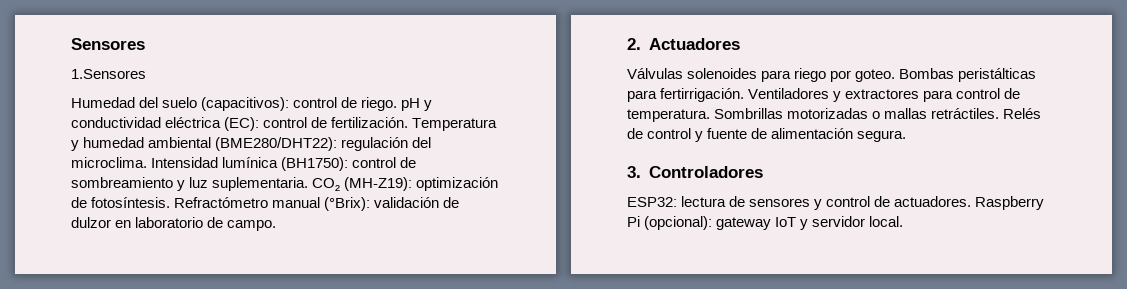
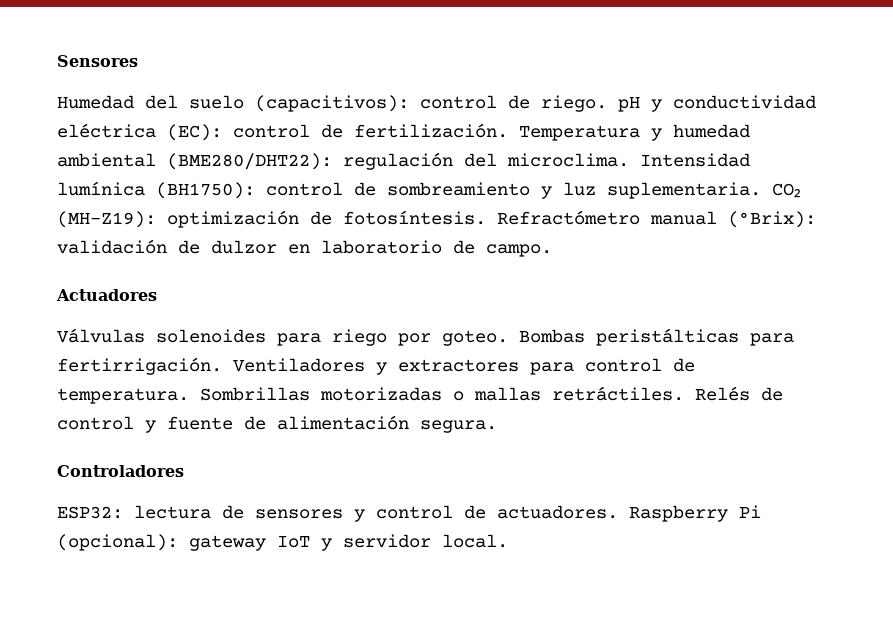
[71,69,146,79] // 1.Sensores -> (138, 61) none
[627,38,641,50] 2. -> (552, 250) none
[627,166,641,178] 3. -> (497, 426) none

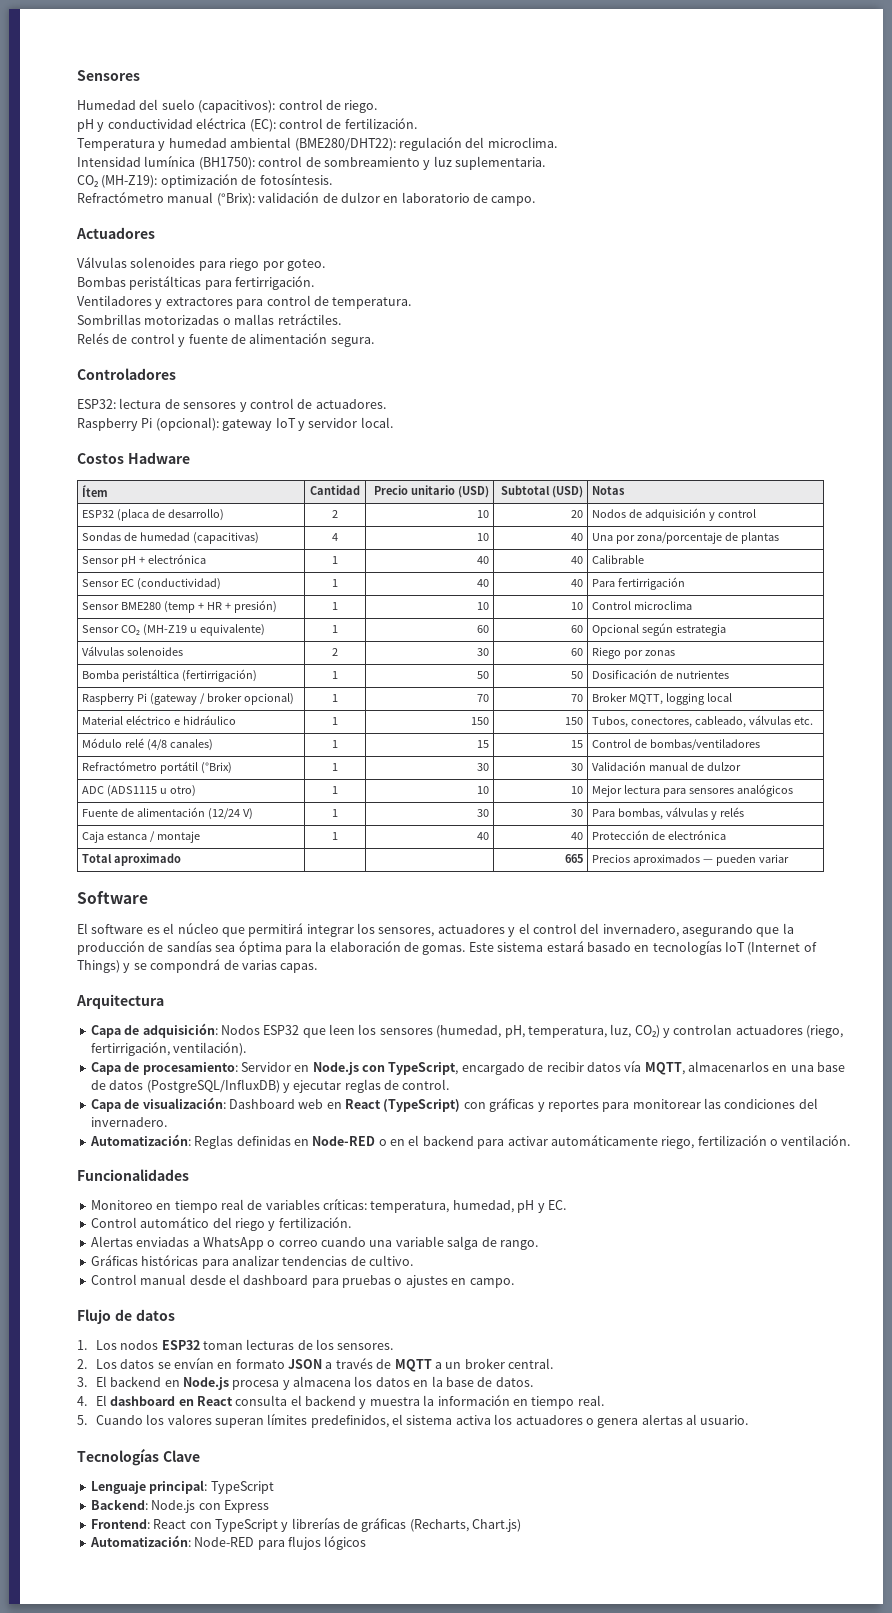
(607, 103) none -> (378, 106) //
(508, 130) none -> (417, 123) //
(629, 160) none -> (557, 142) //
(761, 190) none -> (545, 163) //
(486, 217) none -> (332, 179) //
(508, 338) none -> (325, 265) //
(222, 366) none -> (315, 283) //
(189, 396) none -> (412, 303) //
(684, 393) none -> (341, 319) //
(618, 512) none -> (386, 404) //
(508, 541) none -> [77,452,190,464] [82,485,109,497] [310,485,360,495] [373,485,489,498] [500,485,583,498] [592,486,626,495] [82,509,225,521] [332,510,338,518] [476,510,489,518] [570,510,583,518] [592,508,756,521] [82,532,260,544] [332,533,338,541] [476,533,489,541] [570,533,583,541] [592,532,779,544] [82,554,207,567] [332,556,338,564] [476,556,489,564] [570,556,583,564] [592,555,645,564] [82,578,222,590] [332,579,338,587] [476,579,489,587] [570,579,583,587] [592,577,686,590] [82,600,277,613] [332,602,338,610] [476,602,489,610] [570,602,583,610] [592,601,693,610] [82,624,265,636] [332,625,338,633] [476,625,489,633] [570,625,583,633] [592,623,727,636] [82,646,184,656] [332,648,338,656] [476,648,489,656] [570,648,583,656] [592,647,676,659] [82,669,258,682] [332,671,338,679] [476,671,489,679] [570,671,583,679] [592,669,730,679] [82,693,294,705] [332,694,338,702] [476,694,489,702] [570,694,583,702] [592,693,733,705] [82,715,237,725] [332,717,338,725] [470,717,489,725] [564,717,583,725] [592,715,813,728] [82,738,214,751] [332,740,338,748] [476,740,489,748] [570,740,583,748] [592,739,761,750] [82,761,233,774] [332,763,338,771] [476,763,489,771] [570,763,583,771] [592,761,742,771] [82,785,197,797] [332,786,338,794] [476,786,489,794] [570,786,583,794] [592,784,793,797] [82,807,253,820] [332,809,338,817] [476,809,489,817] [570,809,583,817] [592,807,744,820] [82,831,201,843] [332,832,338,840] [476,832,489,840] [570,832,583,840] [592,830,727,840] [82,853,182,866] [564,854,583,863] [592,854,789,866] [77,891,148,904] [77,922,794,937] [77,940,817,955] [77,959,318,973] [76,994,164,1009] [90,1023,844,1038] [90,1042,247,1056] [90,1060,846,1075] [90,1079,450,1093] [90,1097,818,1112] [90,1117,167,1127] [89,1134,851,1149] [77,1169,189,1181] [90,1198,566,1213] [90,1217,351,1231] [90,1236,538,1250] [90,1255,413,1269] [90,1274,514,1288] [77,1309,175,1324] [77,1339,394,1350] [77,1357,554,1372] [77,1376,533,1390] [77,1395,604,1409] [77,1413,749,1428] [77,1448,200,1466] [90,1480,274,1494] [90,1500,269,1513] [90,1517,522,1532] [89,1535,367,1550] // Costos Hadware // Ítem | Cantidad | Precio unitario (USD) | Subtotal (USD) | Notas // ESP32 (placa de desarrollo) | 2 | 10 | 20 | Nodos de adquisición y control // Sondas de humedad (capacitivas) | 4 | 10 | 40 | Una por zona/porcentaje de plantas // Sensor pH + electrónica | 1 | 40 | 40 | Calibrable // Sensor EC (conductividad) | 1 | 40 | 40 | Para fertirrigación // Sensor BME280 (temp + HR + presión) | 1 | 10 | 10 | Control microclima // Sensor CO₂ (MH-Z19 u equivalente) | 1 | 60 | 60 | Opcional según estrategia // Válvulas solenoides | 2 | 30 | 60 | Riego por zonas // Bomba peristáltica (fertirrigación) | 1 | 50 | 50 | Dosificación de nutrientes // Raspberry Pi (gateway / broker opcional) | 1 | 70 | 70 | Broker MQTT, logging local // Material eléctrico e hidráulico | 1 | 150 | 150 | Tubos, conectores, cableado, válvulas etc. // Módulo relé (4/8 canales) | 1 | 15 | 15 | Control de bombas/ventiladores // Refractómetro portátil (°Brix) | 1 | 30 | 30 | Validación manual de dulzor // ADC (ADS1115 u otro) | 1 | 10 | 10 | Mejor lectura para sensores analógicos // Fuente de alimentación (12/24 V) | 1 | 30 | 30 | Para bombas, válvulas y relés // Caja estanca / montaje | 1 | 40 | 40 | Protección de electrónica // Total aproximado | | | 665 | Precios aproximados — pueden variar // Software // El software es el núcleo que permitirá integrar los sensores, actuadores y el control del invernadero, asegurando que la producción de sandías sea óptima para la elaboración de gomas. Este sistema estará basado en tecnologías IoT (Internet of Things) y se compondrá de varias capas. // Arquitectura // Capa de adquisición: Nodos ESP32 que leen los sensores (humedad, pH, temperatura, luz, CO₂) y controlan actuadores (riego, fertirrigación, ventilación). // Capa de procesamiento: Servidor en Node.js con TypeScript, encargado de recibir datos vía MQTT, almacenarlos en una base de datos (PostgreSQL/InfluxDB) y ejecutar reglas de control. // Capa de visualización: Dashboard web en React (TypeScript) con gráficas y reportes para monitorear las condiciones del invernadero. // Automatización: Reglas definidas en Node-RED o en el backend para activar automáticamente riego, fertilización o ventilación. // Funcionalidades // Monitoreo en tiempo real de variables críticas: temperatura, humedad, pH y EC. // Control automático del riego y fertilización. // Alertas enviadas a WhatsApp o correo cuando una variable salga de rango. // Gráficas históricas para analizar tendencias de cultivo. // Control manual desde el dashboard para pruebas o ajustes en campo. // Flujo de datos // 1. Los nodos ESP32 toman lecturas de los sensores. // 2. Los datos se envían en formato JSON a través de MQTT a un broker central. // 3. El backend en Node.js procesa y almacena los datos en la base de datos. // 4. El dashboard en React consulta el backend y muestra la información en tiempo real. // 5. Cuando los valores superan límites predefinidos, el sistema activa los actuadores o genera alertas al usuario. // Tecnologías Clave // Lenguaje principal: TypeScript // Backend: Node.js con Express // Frontend: React con TypeScript y librerías de gráficas (Recharts, Chart.js) // Automatización: Node-RED para flujos lógicos

